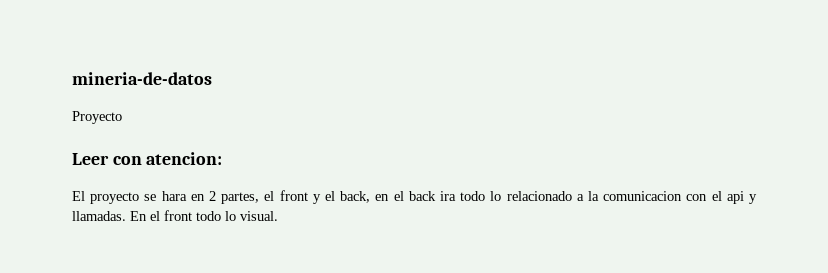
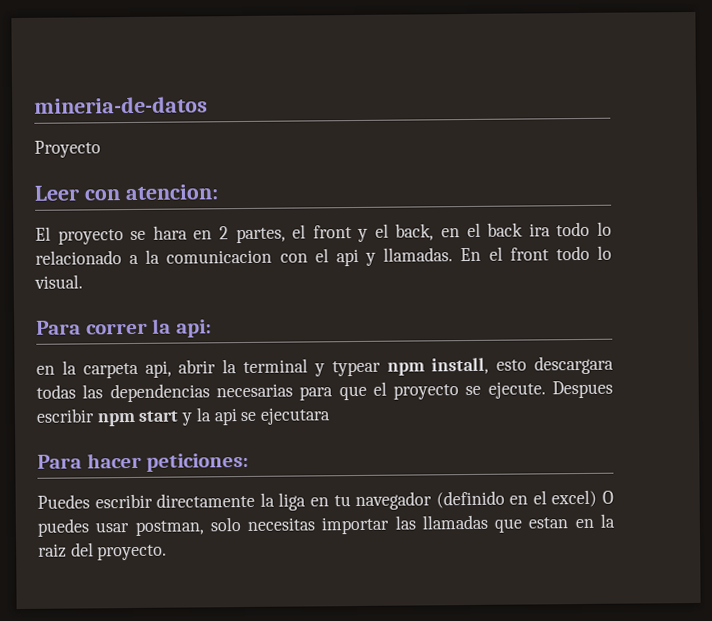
(278, 216) none -> [36,318,212,338] [36,355,614,379] [36,380,613,403] [36,407,332,427] [37,452,250,472] [37,489,614,511] [37,513,615,537] [38,542,168,561] // Para correr la api: // en la carpeta api, abrir la terminal y typear npm install, esto descargara todas las dependencias necesarias para que el proyecto se ejecute. Despues escribir npm start y la api se ejecutara // Para hacer peticiones: // Puedes escribir directamente la liga en tu navegador (definido en el excel) O puedes usar postman, solo necesitas importar las llamadas que estan en la raiz del proyecto.

